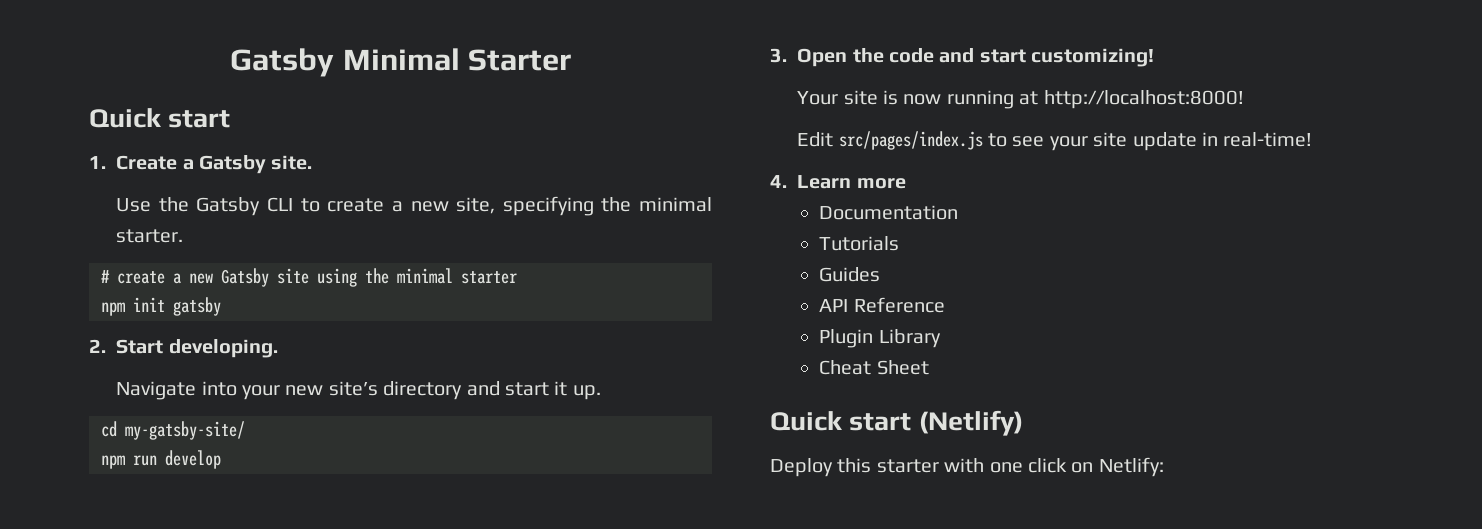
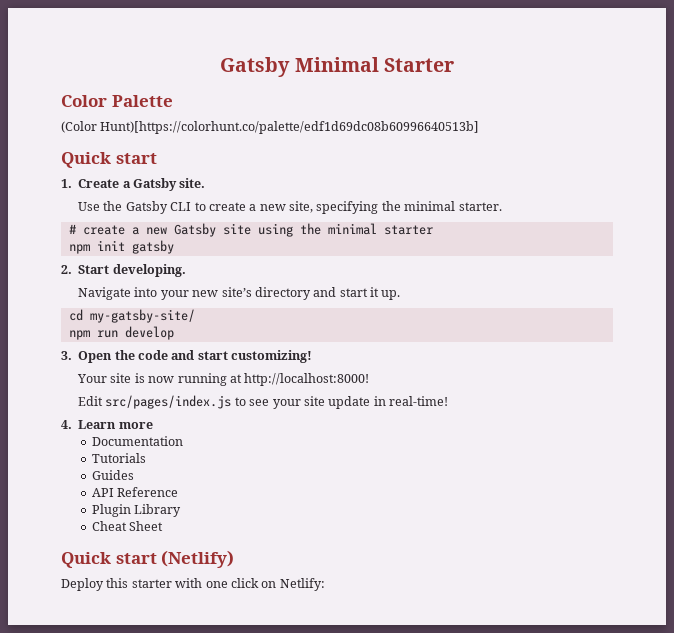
(571, 60) none -> [61,95,173,107] [61,121,480,134] // Color Palette // (Color Hunt)[https://colorhunt.co/palette/edf1d69dc08b60996640513b]

